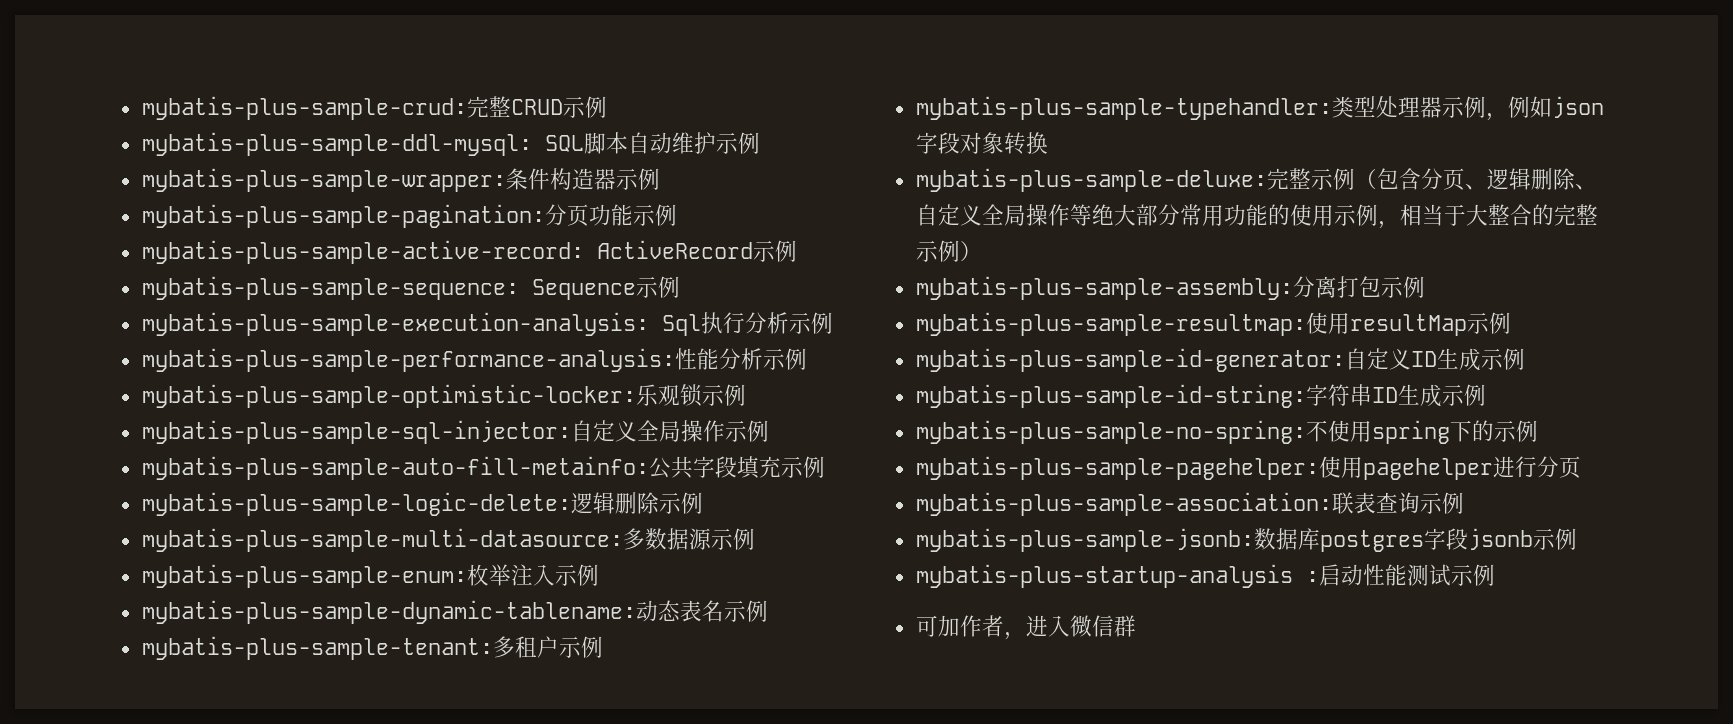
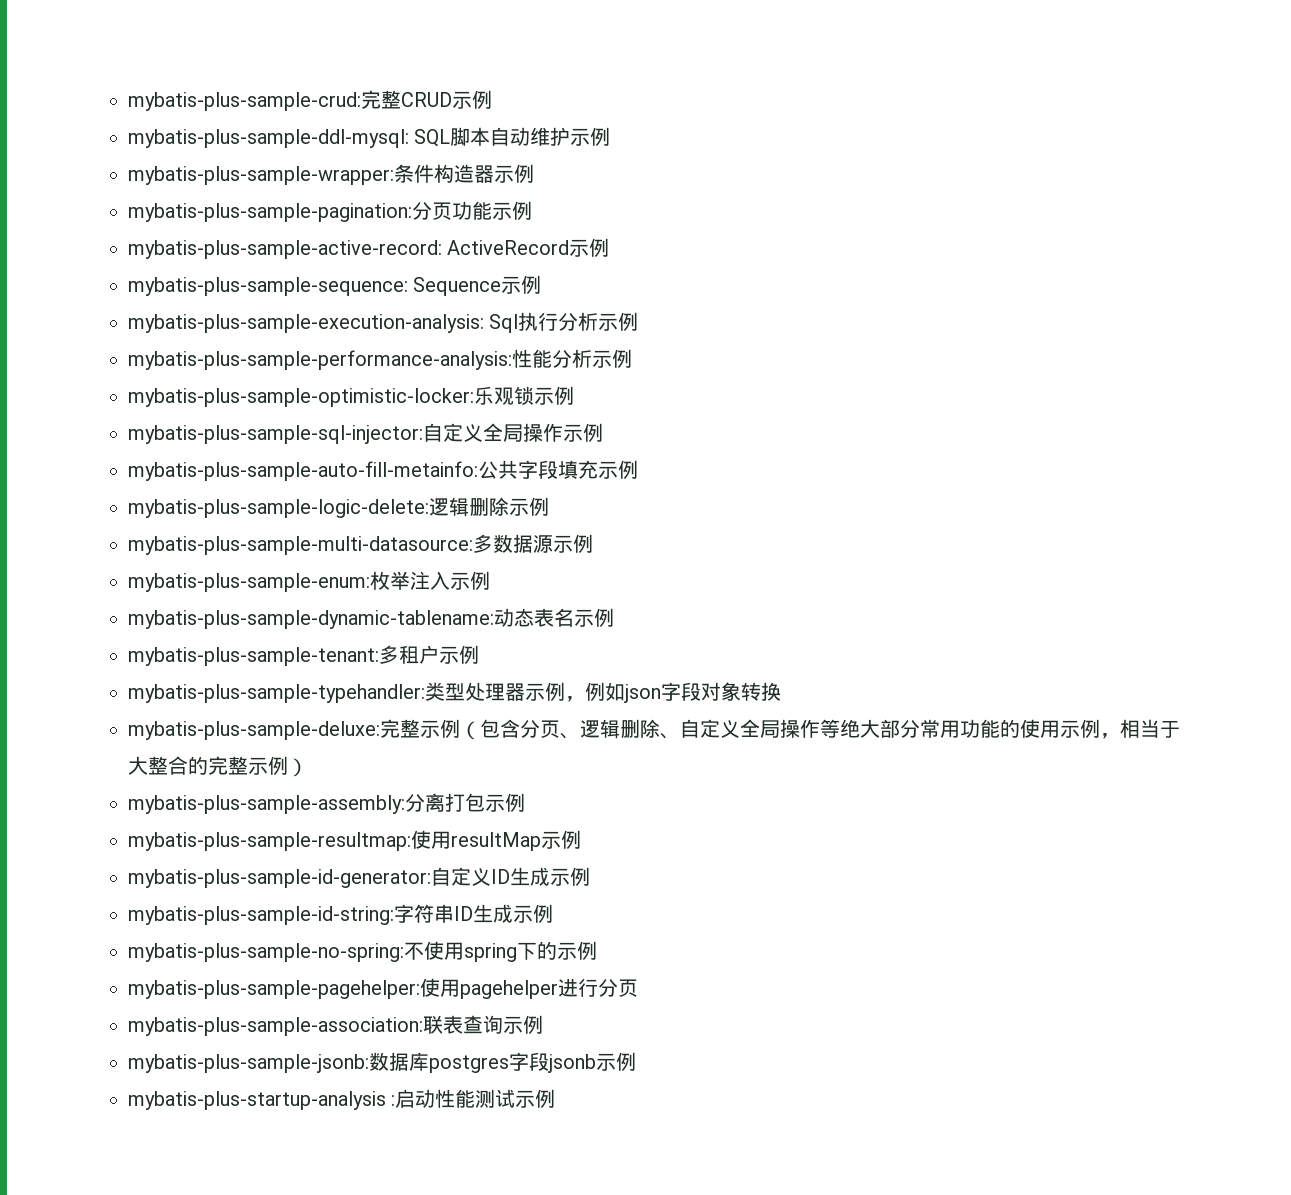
[915,615,1136,640] // 可加作者，进入微信群 -> (556, 1098) none

